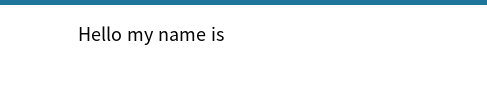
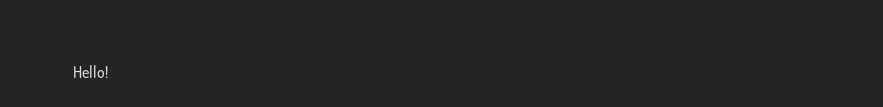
[78,26,224,45] Hello my name is -> [73,65,108,78] Hello!

